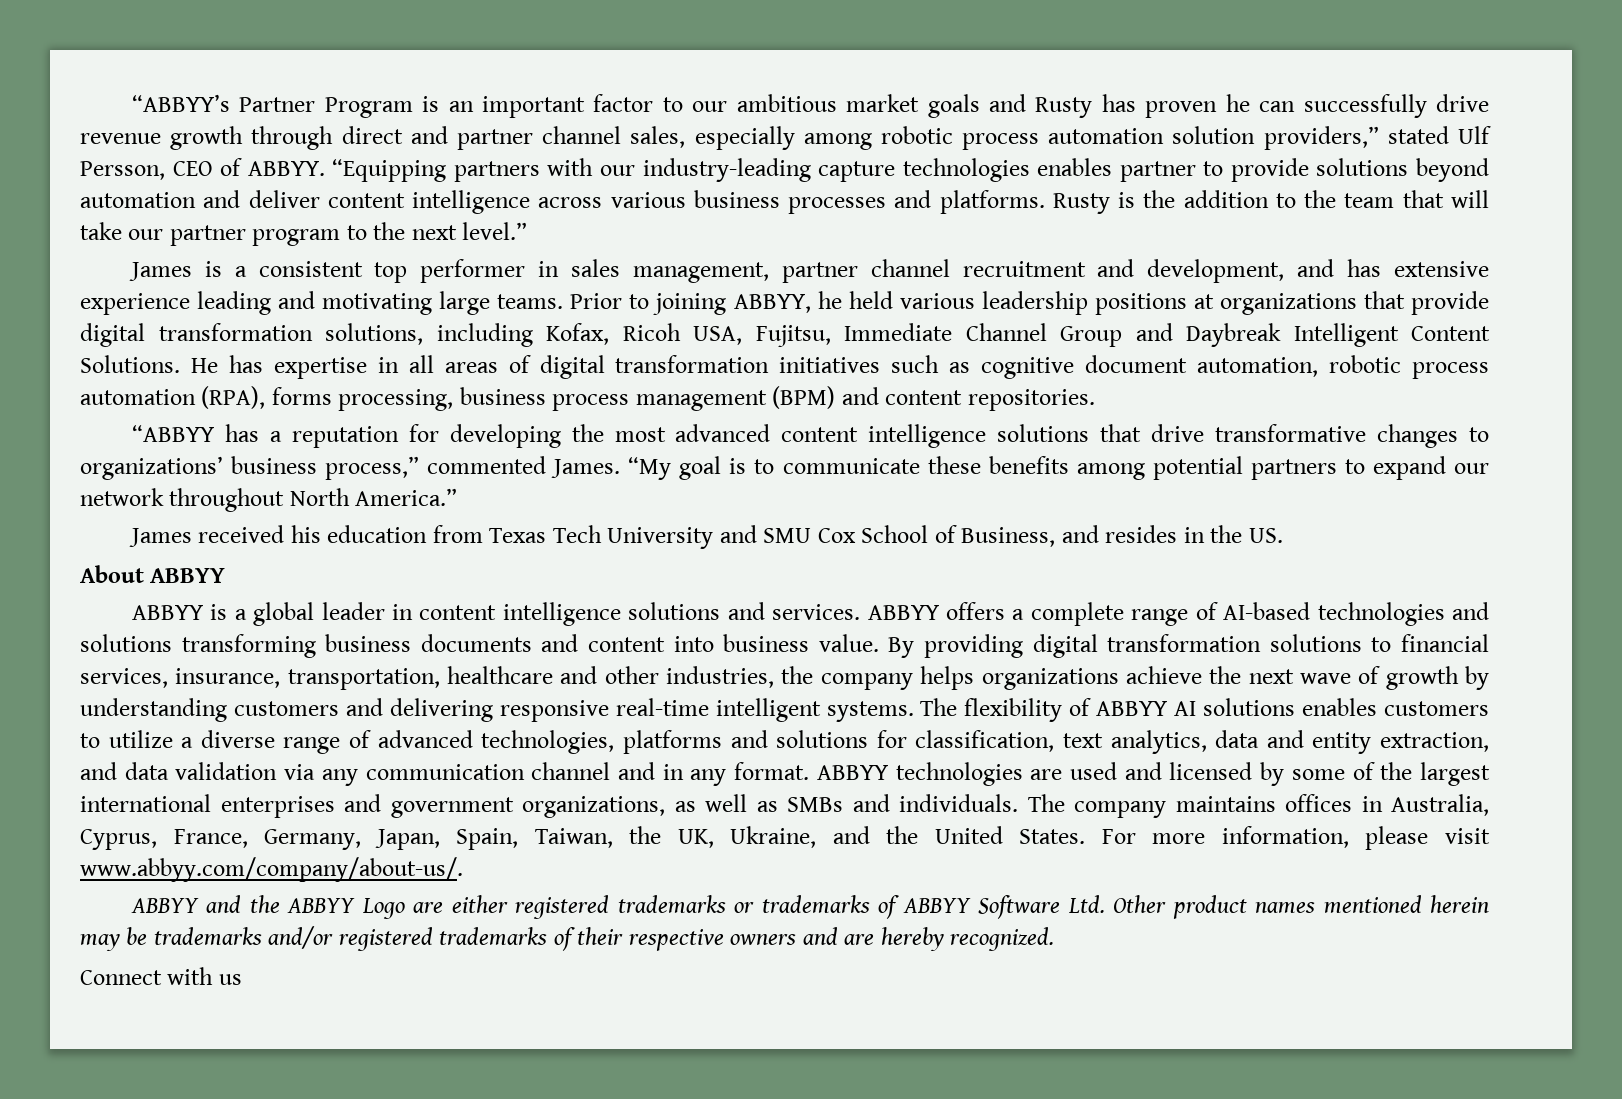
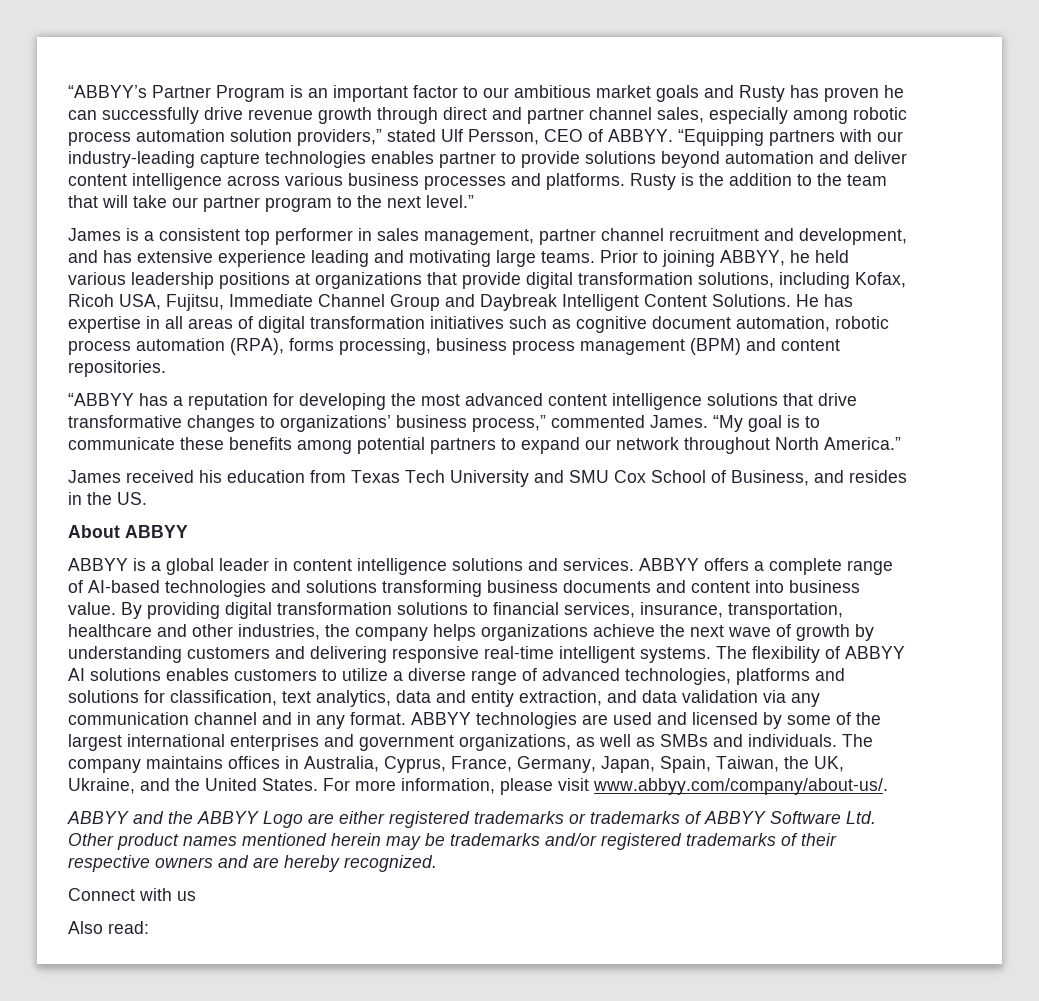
(242, 979) none -> [68,921,149,934] // Also read:

